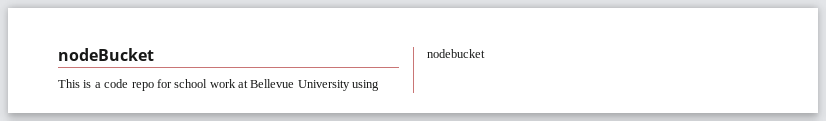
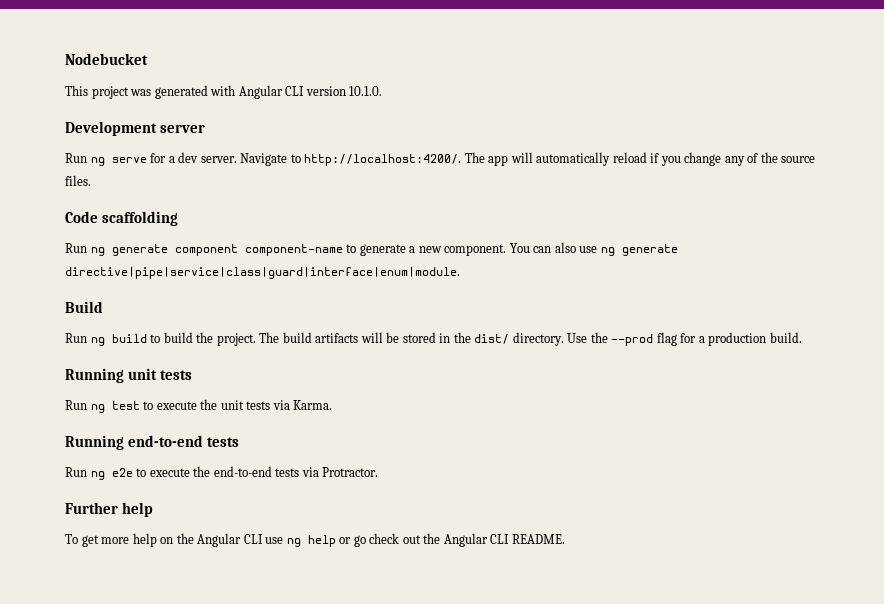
[58,48,154,61] nodeBucket -> [65,53,148,65] Nodebucket
[83,79,380,91] [427,49,485,58] is a code repo for school work at Bellevue University using nodebucket -> [91,85,383,99] [65,121,205,136] [65,152,816,166] [65,175,91,186] [65,211,178,226] [65,242,678,256] [65,267,460,279] [65,301,103,313] [65,332,802,346] [65,368,192,383] [65,399,333,413] [65,435,239,450] [65,466,379,480] [65,502,153,517] [65,533,565,547] project was generated with Angular CLI version 10.1.0. // Development server // Run ng serve for a dev server. Navigate to http://localhost:4200/. The app will automatically reload if you change any of the source files. // Code scaffolding // Run ng generate component component-name to generate a new component. You can also use ng generate directive|pipe|service|class|guard|interface|enum|module. // Build // Run ng build to build the project. The build artifacts will be stored in the dist/ directory. Use the --prod flag for a production build. // Running unit tests // Run ng test to execute the unit tests via Karma. // Running end-to-end tests // Run ng e2e to execute the end-to-end tests via Protractor. // Further help // To get more help on the Angular CLI use ng help or go check out the Angular CLI README.

